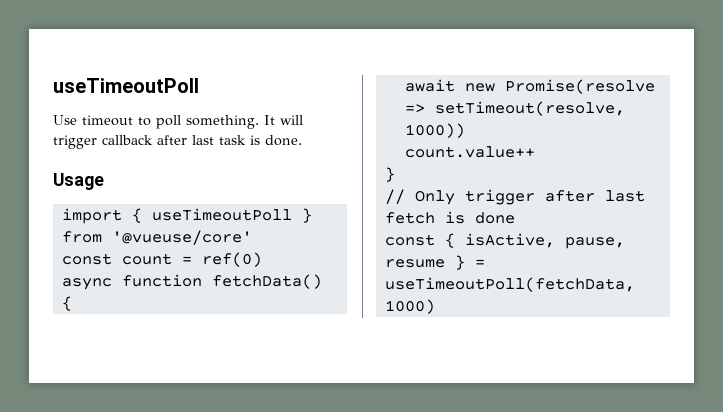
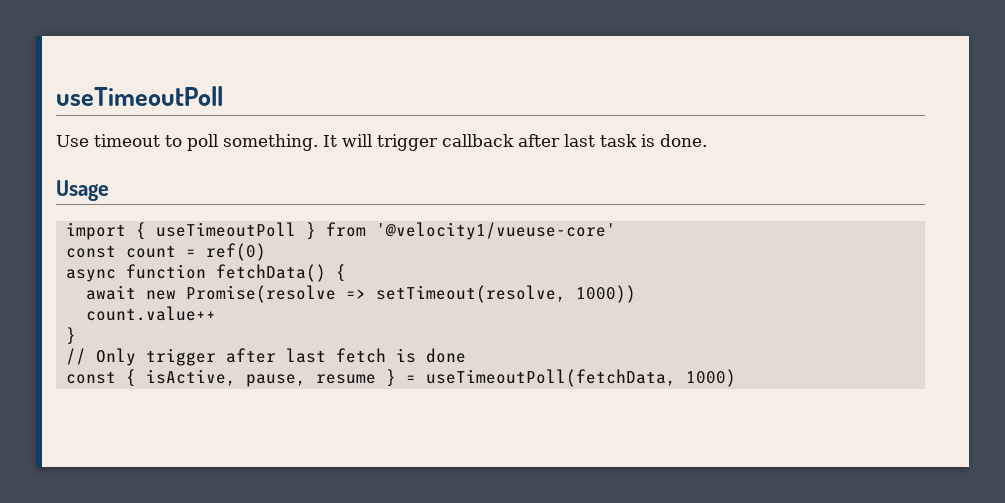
[111,230,252,245] '@vueuse/core' -> [375,222,616,240] '@velocity1/vueuse-core'

